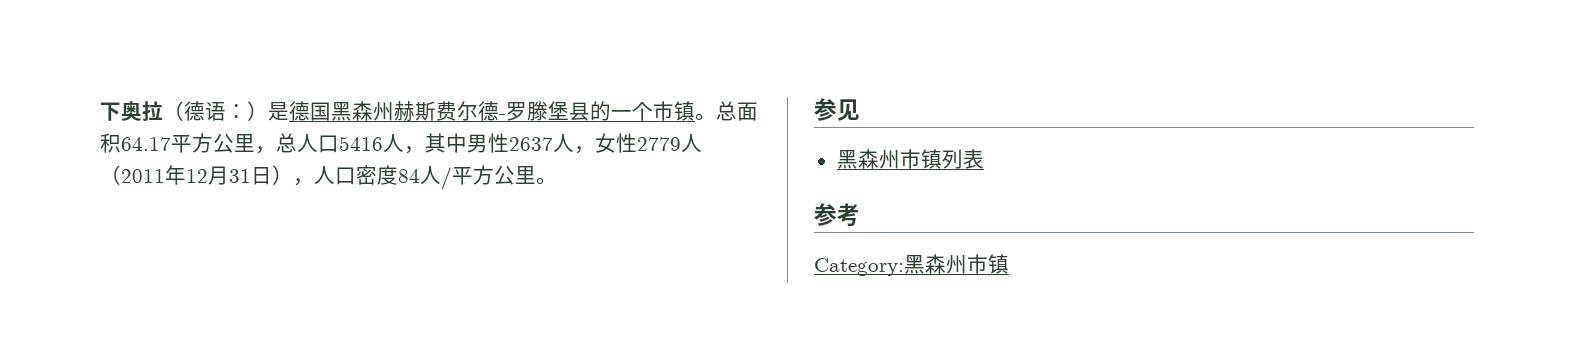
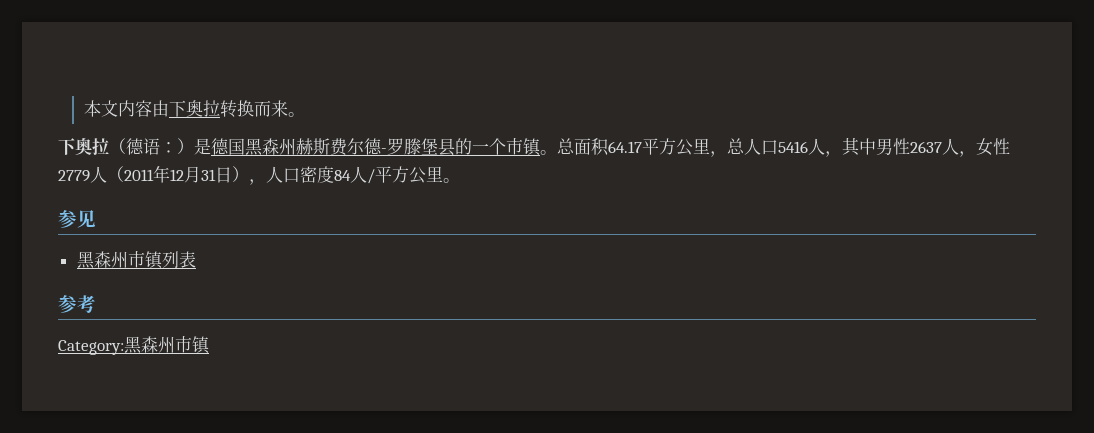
(100, 111) none -> [83,100,305,118] 本文内容由下奥拉转换而来。 //

